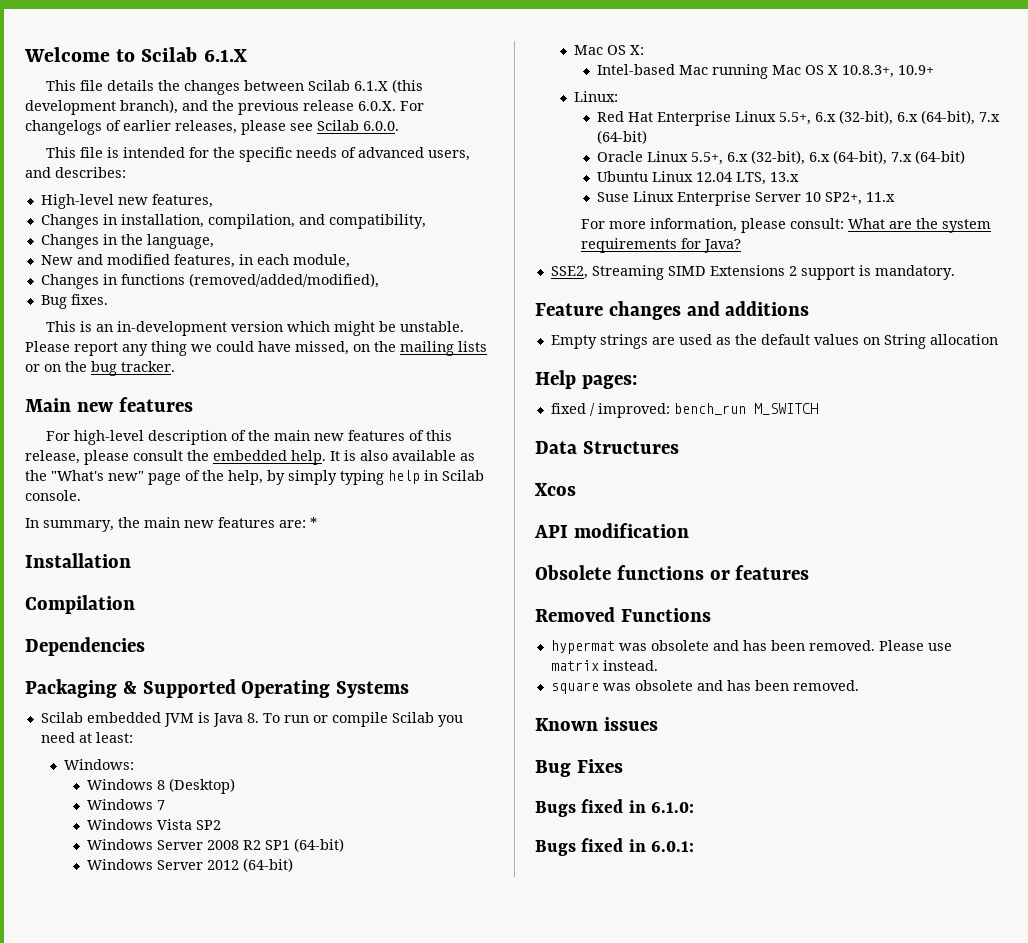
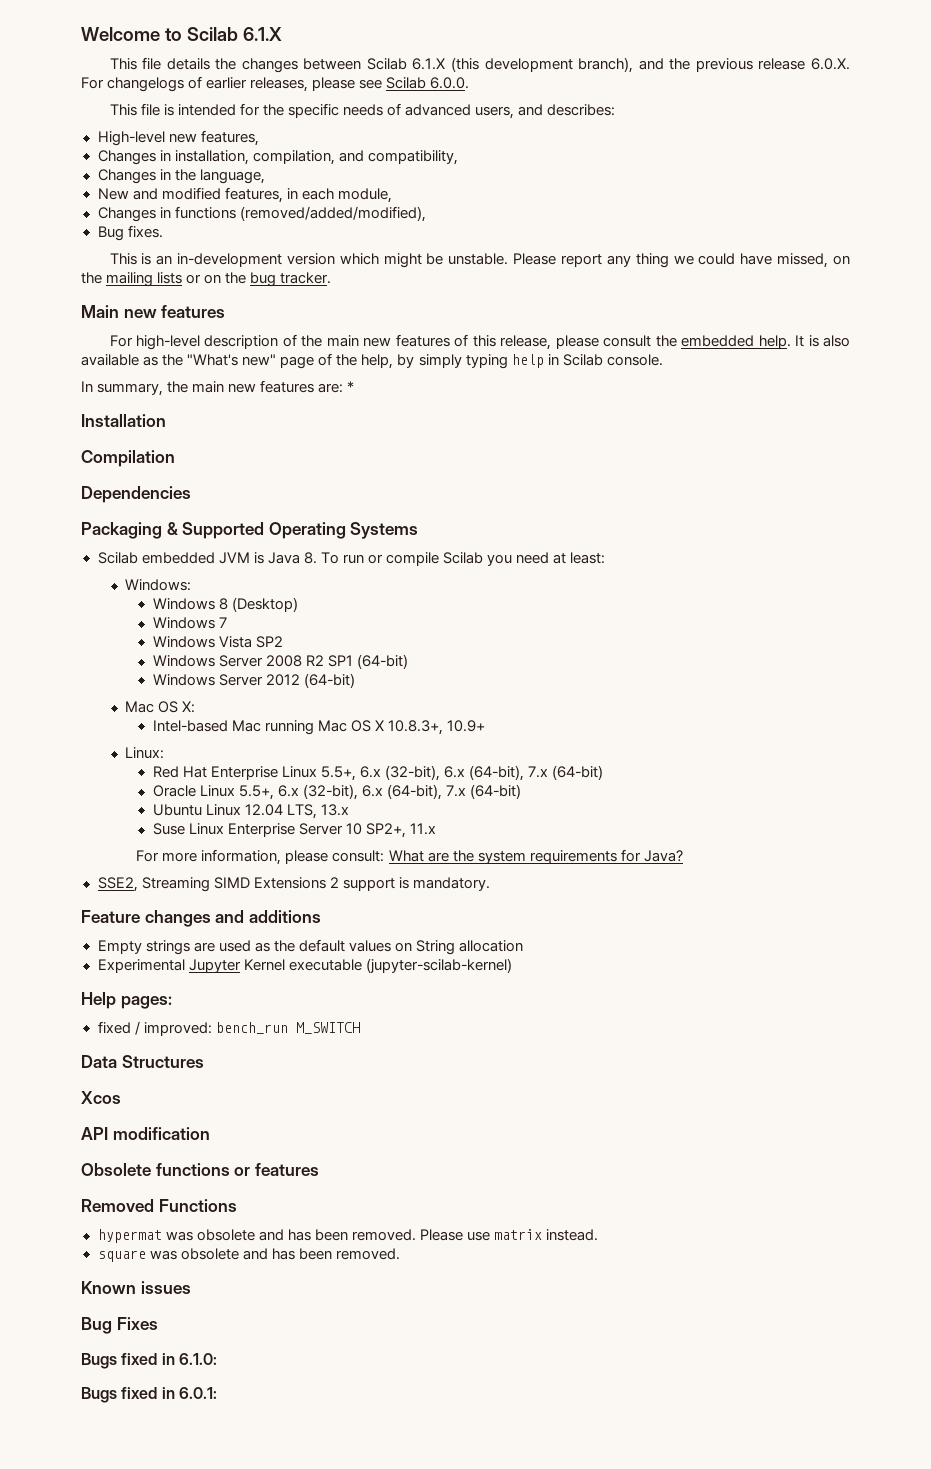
(998, 339) none -> [97,958,512,973] // Experimental Jupyter Kernel executable (jupyter-scilab-kernel)

